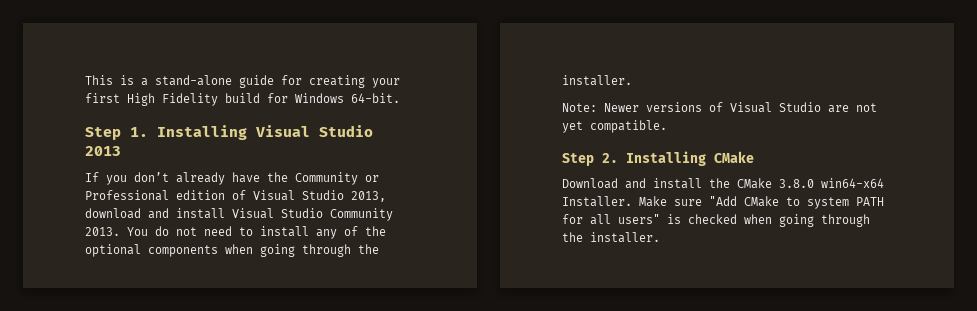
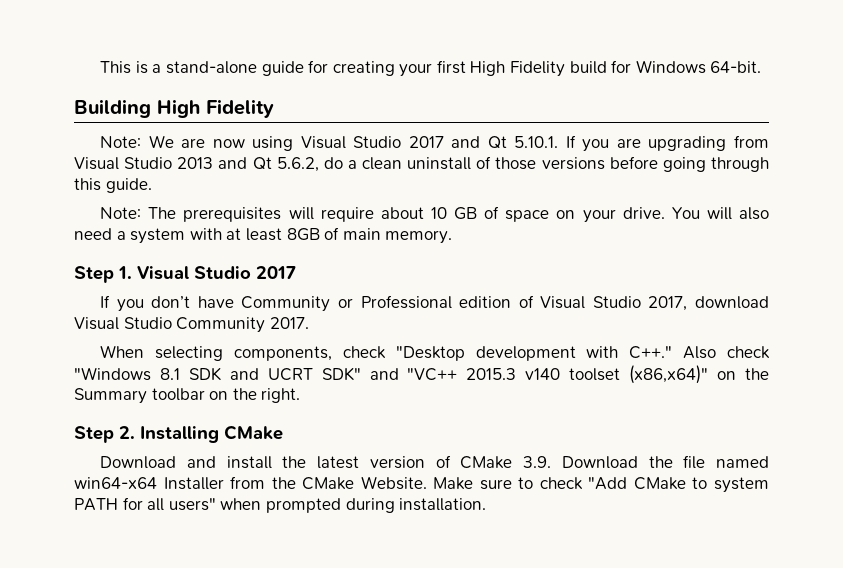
[85,125,373,140] [85,146,121,156] Step 1. Installing Visual Studio 2013 -> [74,99,274,118] [100,135,769,152] [74,156,769,172] [74,178,152,193] [100,206,769,223] [74,227,453,244] [74,266,296,283] Building High Fidelity // Note: We are now using Visual Studio 2017 and Qt 5.10.1. If you are upgrading from Visual Studio 2013 and Qt 5.6.2, do a clean uninstall of those versions before going through this guide. // Note: The prerequisites will require about 10 GB of space on your drive. You will also need a system with at least 8GB of main memory. // Step 1. Visual Studio 2017
[176,172,288,185] already have the -> [197,296,234,308] have
[351,191,386,202] [85,208,393,221] [85,226,386,239] [85,244,379,257] [562,75,632,86] [562,102,877,113] [562,120,667,133] 2013, download and install Visual Studio Community 2013. You do not need to install any of the optional components when going through the installer. // Note: Newer versions of Visual Studio are not yet compatible. -> [648,296,769,311] [74,317,309,333] [100,345,770,361] [74,365,769,384] [74,388,301,404] 2017, download Visual Studio Community 2017. // When selecting components, check "Desktop development with C++." Also check "Windows 8.1 SDK and UCRT SDK" and "VC++ 2015.3 v140 toolset (x86,x64)" on the Summary toolbar on the right.
[737,178,884,189] [562,196,702,207] CMake 3.8.0 win64-x64 Installer. Make sure -> [317,455,769,469] [74,476,583,490] latest version of CMake 3.9. Download the file named win64-x64 Installer from the CMake Website. Make sure to check
[667,214,870,227] [562,232,660,243] is checked when going through the installer. -> [220,498,487,513] when prompted during installation.

